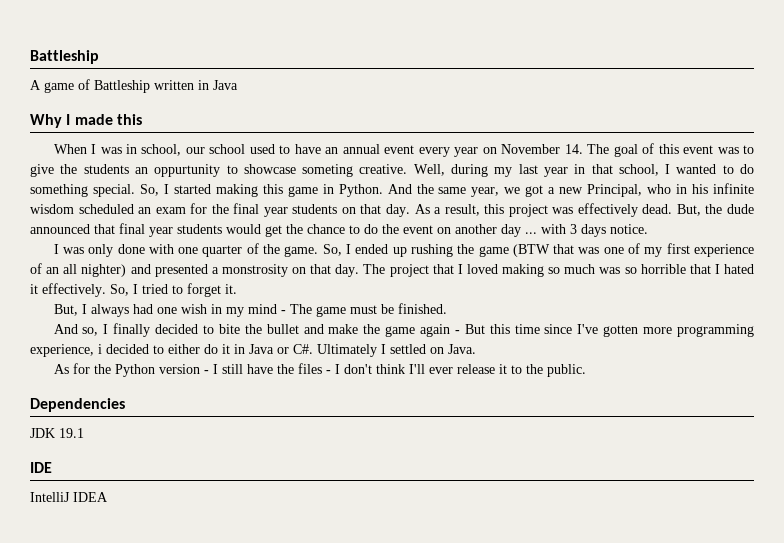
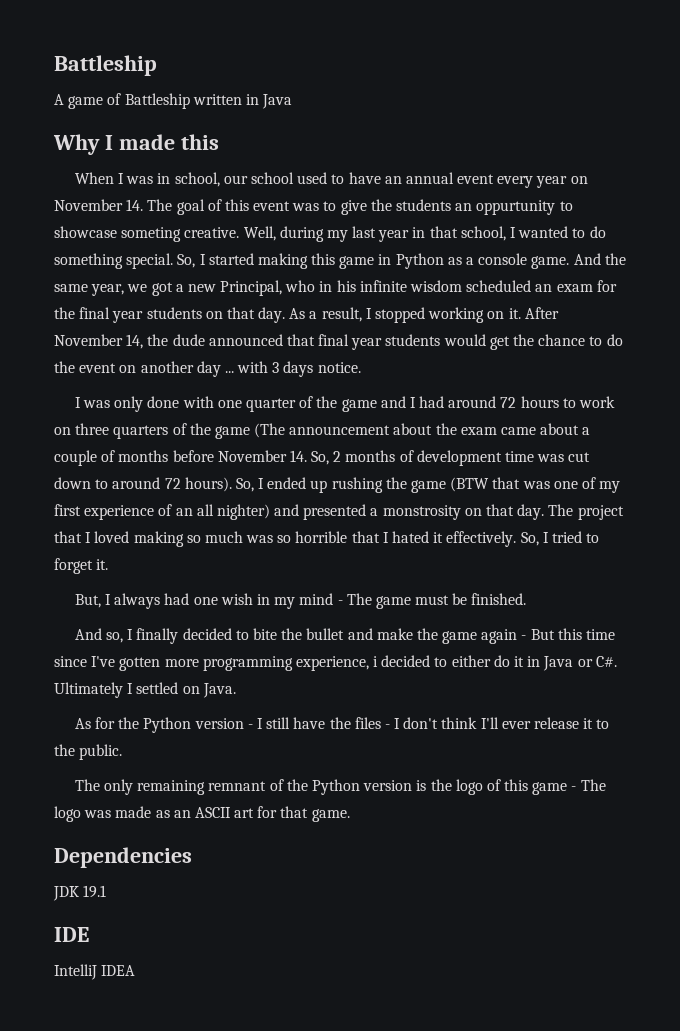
[338,184,383,197] Python. -> [395,253,570,269] Python as a console game.
[484,203,701,217] this project was effectively dead. But, -> [365,307,559,323] [54,334,144,349] I stopped working on it. After November 14,
[284,246,319,257] game. -> [341,396,616,412] [54,423,591,439] [54,450,591,466] [54,477,232,492] game and I had around 72 hours to work on three quarters of the game (The announcement about the exam came about a couple of months before November 14. So, 2 months of development time was cut down to around 72 hours).
(586, 370) none -> [74,779,606,795] [54,806,350,822] // The only remaining remnant of the Python version is the logo of this game - The logo was made as an ASCII art for that game.

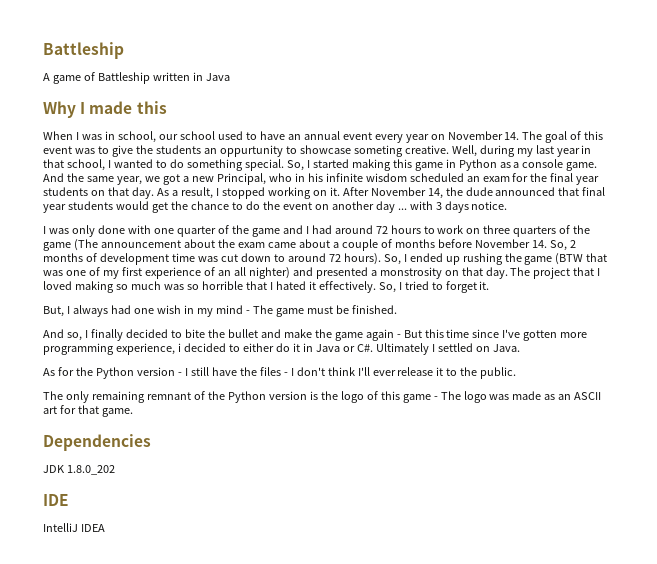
[83,885,107,898] 19.1 -> [66,465,115,475] 1.8.0_202

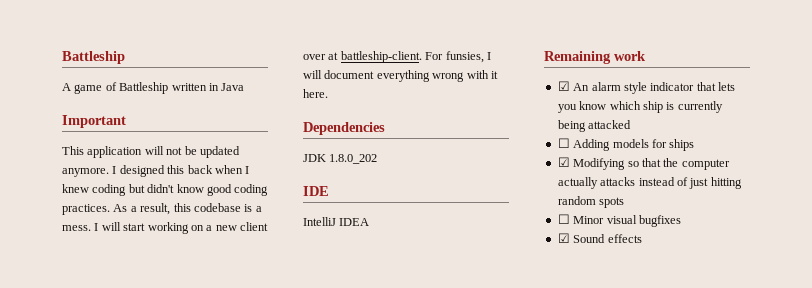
[43,101,167,118] [43,131,604,143] [43,145,592,157] [43,159,598,171] [43,173,600,185] [43,187,606,199] [43,201,508,213] [43,225,591,237] [43,239,576,251] [43,253,608,265] [43,267,601,279] [43,281,490,293] [43,305,397,317] [43,329,588,341] [43,343,520,355] [43,367,517,379] [43,391,602,403] [43,405,133,417] Why I made this // When I was in school, our school used to have an annual event every year on November 14. The goal of this event was to give the students an oppurtunity to showcase someting creative. Well, during my last year in that school, I wanted to do something special. So, I started making this game in Python as a console game. And the same year, we got a new Principal, who in his infinite wisdom scheduled an exam for the final year students on that day. As a result, I stopped working on it. After November 14, the dude announced that final year students would get the chance to do the event on another day ... with 3 days notice. // I was only done with one quarter of the game and I had around 72 hours to work on three quarters of the game (The announcement about the exam came about a couple of months before November 14. So, 2 months of development time was cut down to around 72 hours). So, I ended up rushing the game (BTW that was one of my first experience of an all nighter) and presented a monstrosity on that day. The project that I loved making so much was so horrible that I hated it effectively. So, I tried to forget it. // But, I always had one wish in my mind - The game must be finished. // And so, I finally decided to bite the bullet and make the game again - But this time since I've gotten more programming experience, i decided to either do it in Java or C#. Ultimately I settled on Java. // As for the Python version - I still have the files - I don't think I'll ever release it to the public. // The only remaining remnant of the Python version is the logo of this game - The logo was made as an ASCII art for that game. -> [62,115,126,128] [62,146,240,158] [62,165,250,177] [62,184,269,196] [62,203,262,215] [62,222,268,234] [303,51,491,63] [303,70,498,82] [303,89,328,98] Important // This application will not be updated anymore. I designed this back when I knew coding but didn't know good coding practices. As a result, this codebase is a mess. I will start working on a new client over at battleship-client. For funsies, I will document everything wrong with it here.
(105, 528) none -> [544,51,646,64] [557,81,735,94] [557,101,723,113] [557,120,632,132] [557,138,695,151] [557,157,730,170] [557,177,742,189] [557,196,625,208] [557,214,681,227] [557,233,642,243] // Remaining work // ☑ An alarm style indicator that lets you know which ship is currently being attacked // ☐ Adding models for ships // ☑ Modifying so that the computer actually attacks instead of just hitting random spots // ☐ Minor visual bugfixes // ☑ Sound effects

